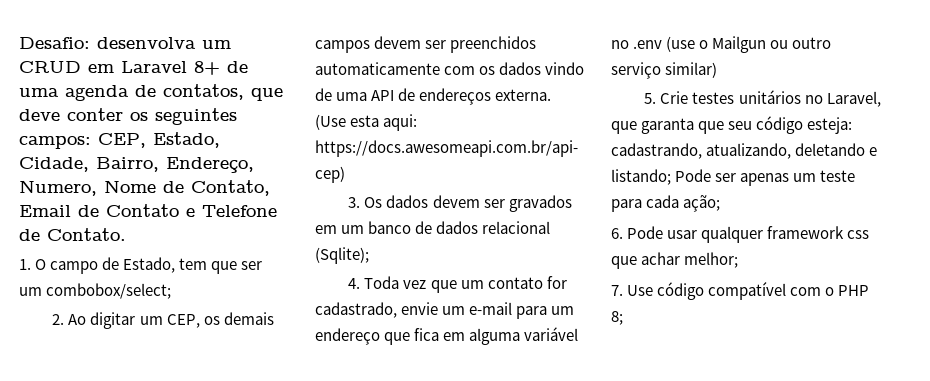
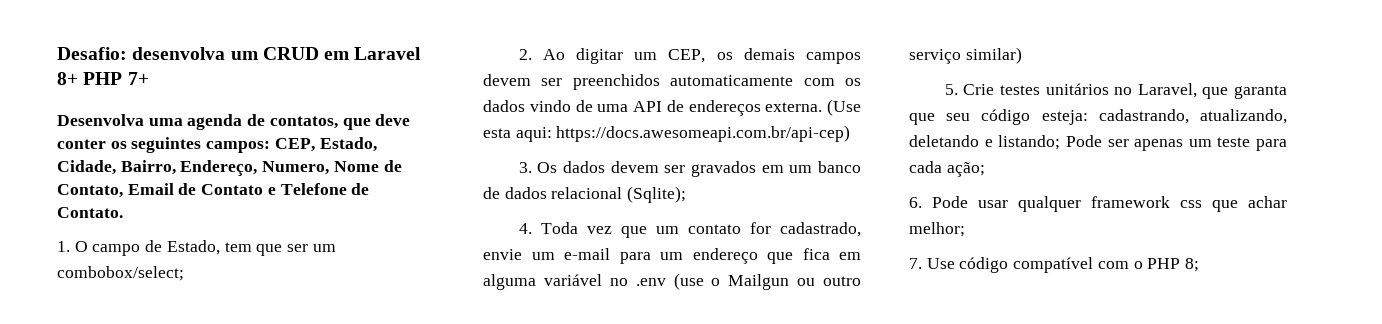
[227,61,248,73] de -> [83,72,149,85] [57,114,144,126] PHP 7+ // Desenvolva

